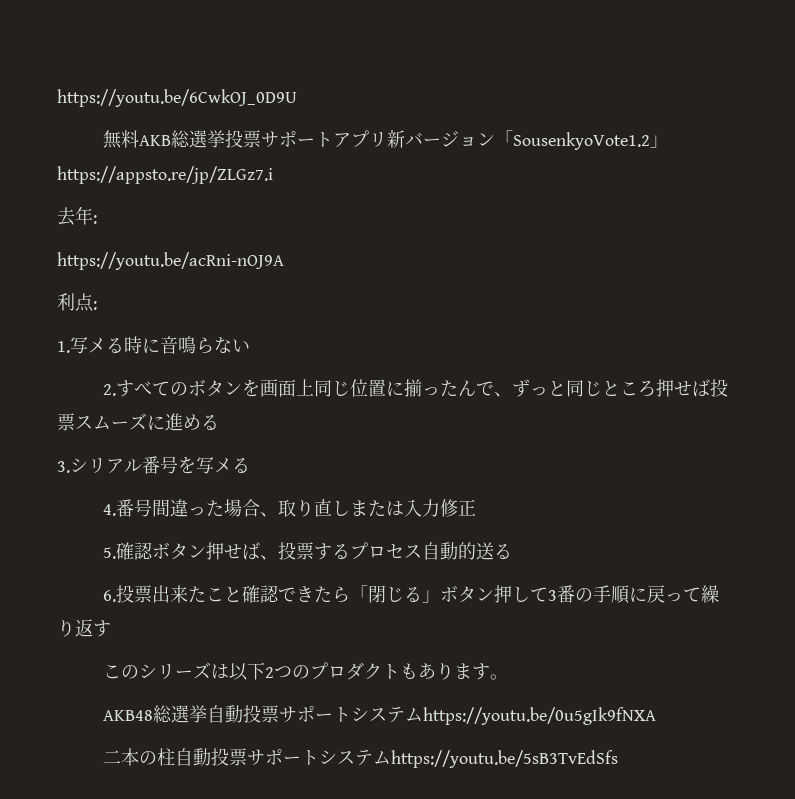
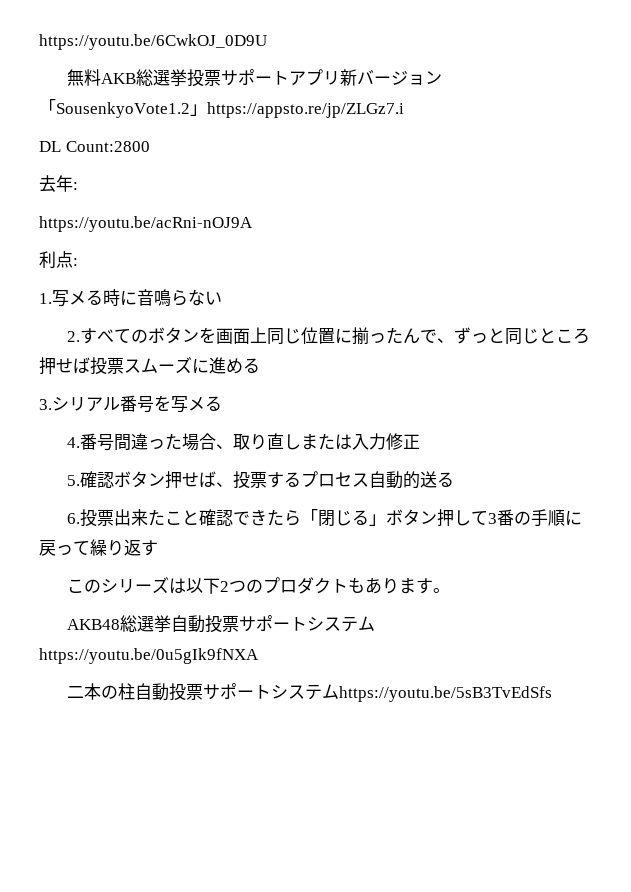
(273, 175) none -> [39,141,150,152] // DL Count:2800

